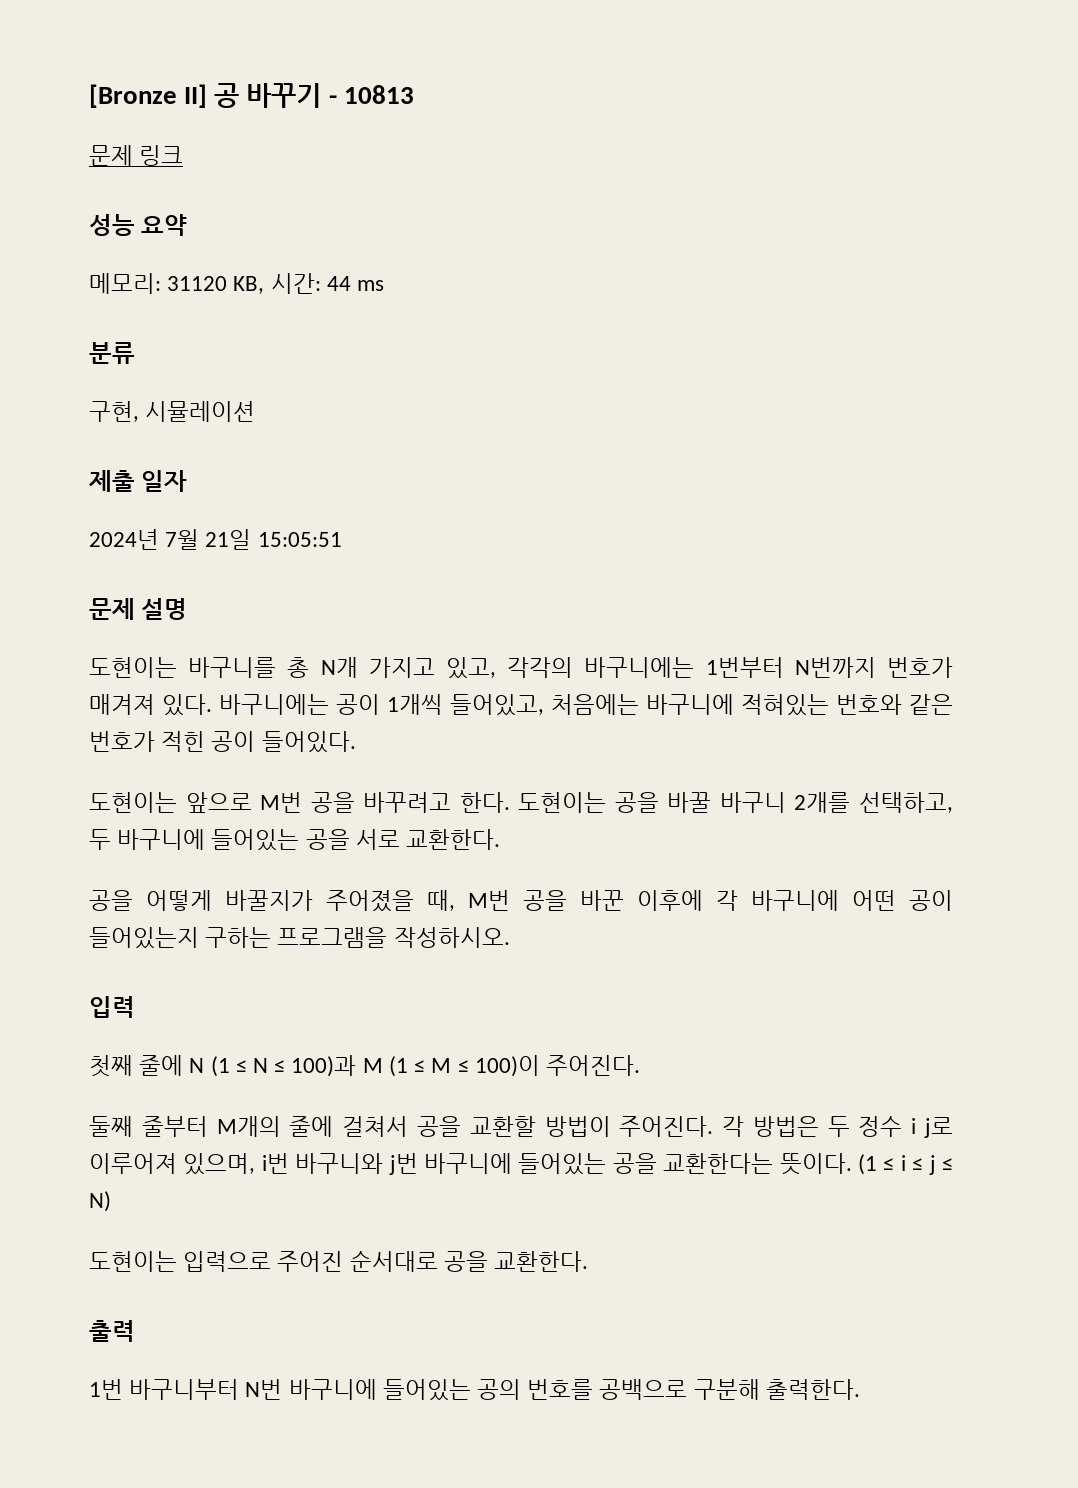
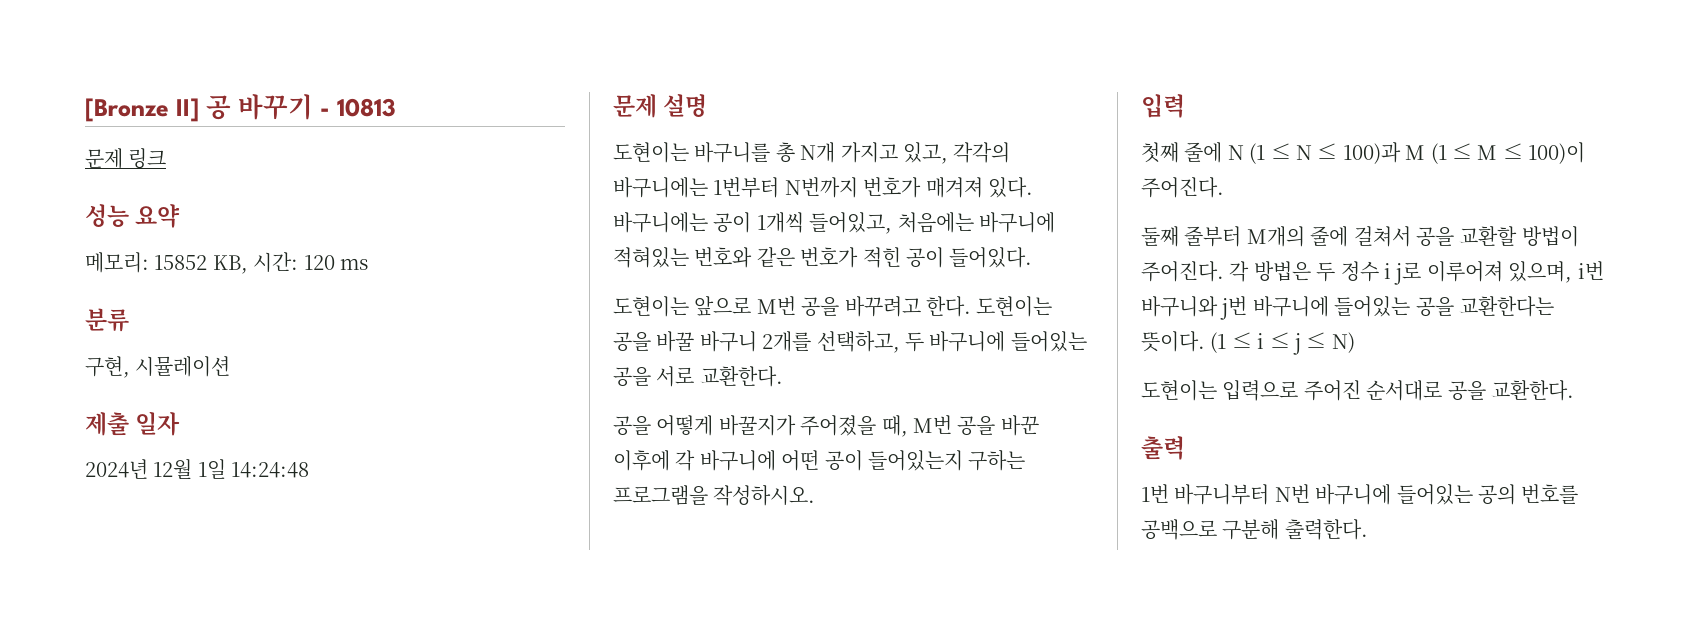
[167,276,228,291] 31120 -> [154,255,208,270] 15852
[326,276,351,291] 44 -> [303,255,335,270] 120
[165,529,342,550] 7월 21일 15:05:51 -> [153,458,310,479] 12월 1일 14:24:48

